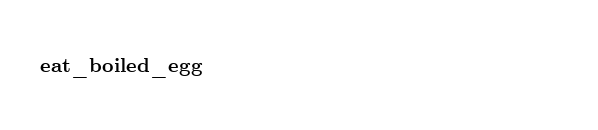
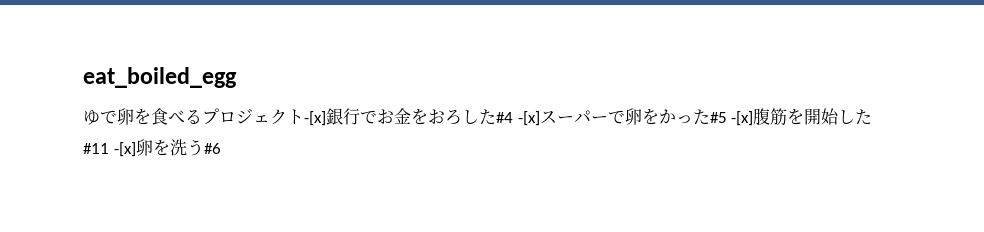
(203, 68) none -> [83,108,873,126] [83,139,221,157] // ゆで卵を食べるプロジェクト-[x]銀行でお金をおろした#4 -[x]スーパーで卵をかった#5 -[x]腹筋を開始した#11 -[x]卵を洗う#6

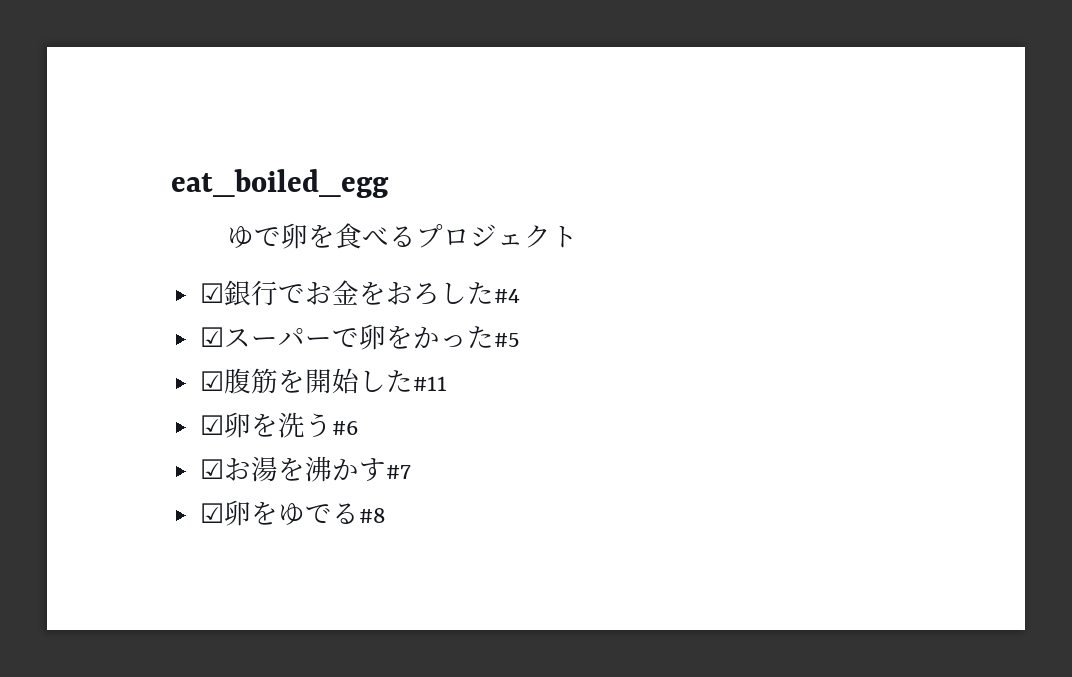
[304,111,326,126] -[x] -> [200,283,225,303] // ☑
[517,111,540,126] -[x] -> [200,327,225,347] // ☑
[731,111,754,126] -[x] -> [200,371,225,391] // ☑
[113,142,136,157] -[x] -> [200,415,225,435] // ☑
(221, 148) none -> [200,456,412,482] [200,500,387,526] // ☑お湯を沸かす#7 // ☑卵をゆでる#8

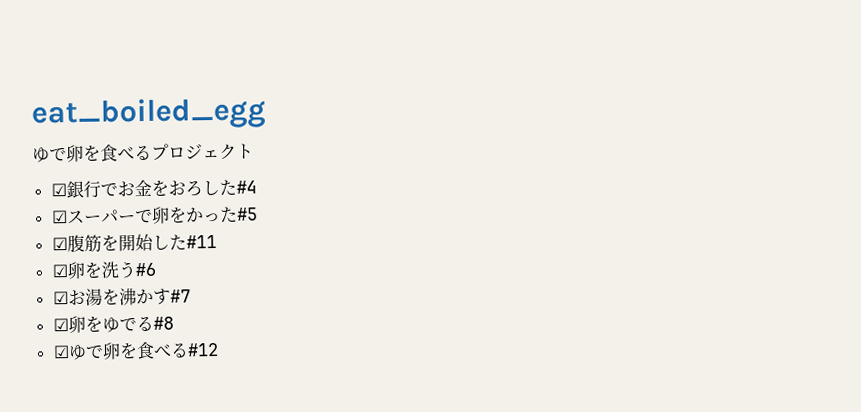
(387, 515) none -> [52,341,219,361] // ☑ゆで卵を食べる#12

